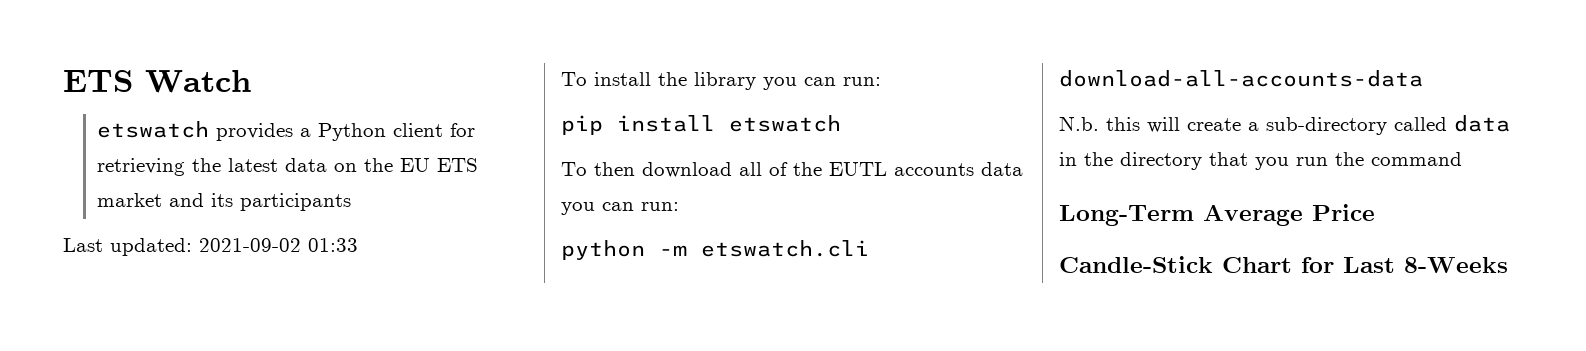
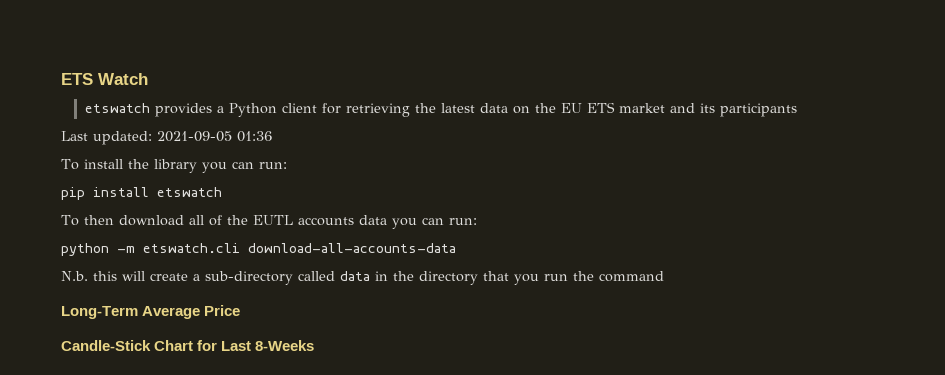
[199,238,358,252] 2021-09-02 01:33 -> [157,131,272,142] 2021-09-05 01:36

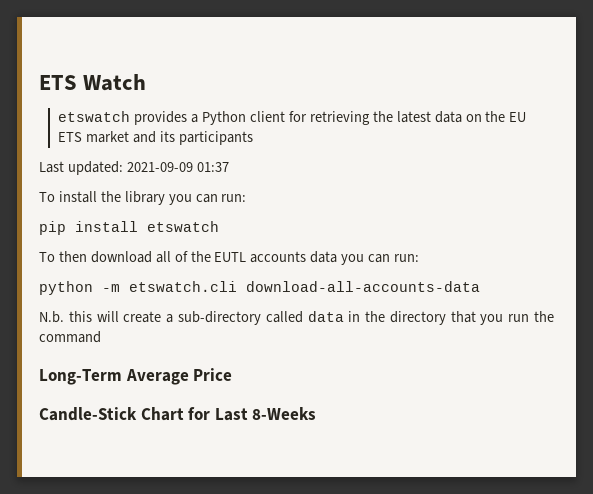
[157,131,272,142] 2021-09-05 01:36 -> [126,162,229,172] 2021-09-09 01:37

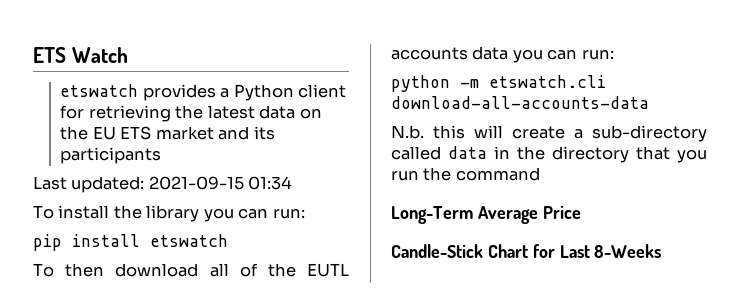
[126,162,229,172] 2021-09-09 01:37 -> [148,176,293,190] 2021-09-15 01:34

